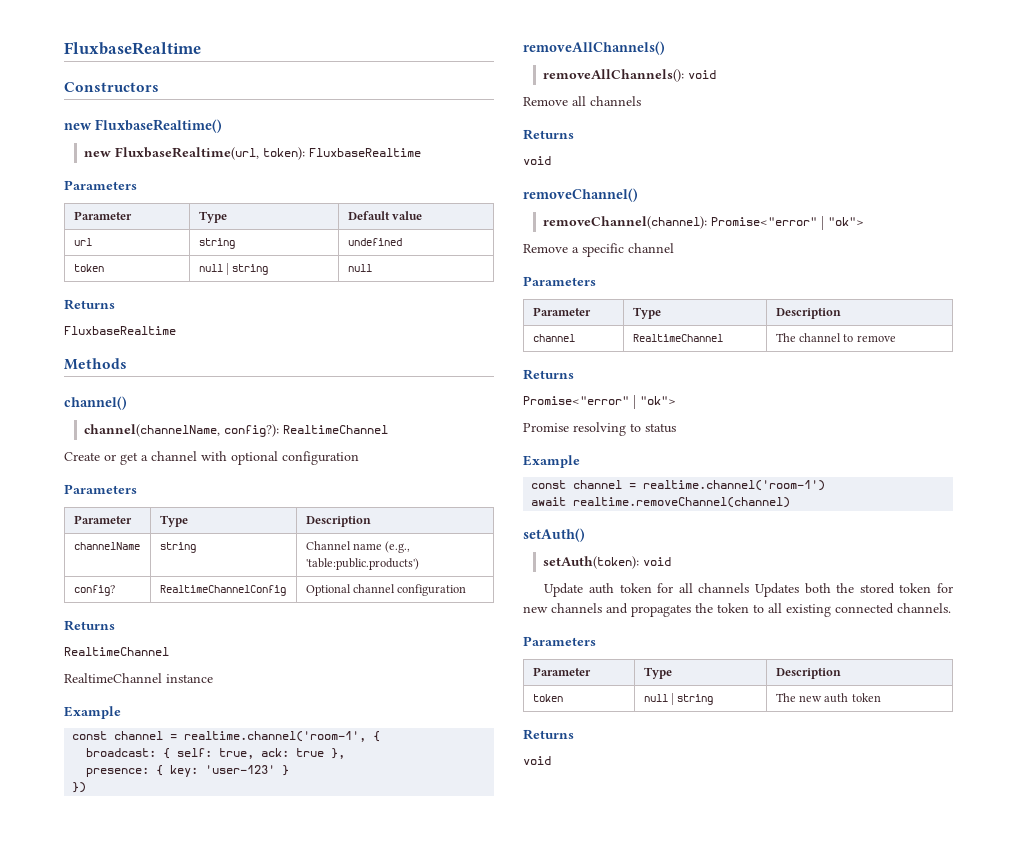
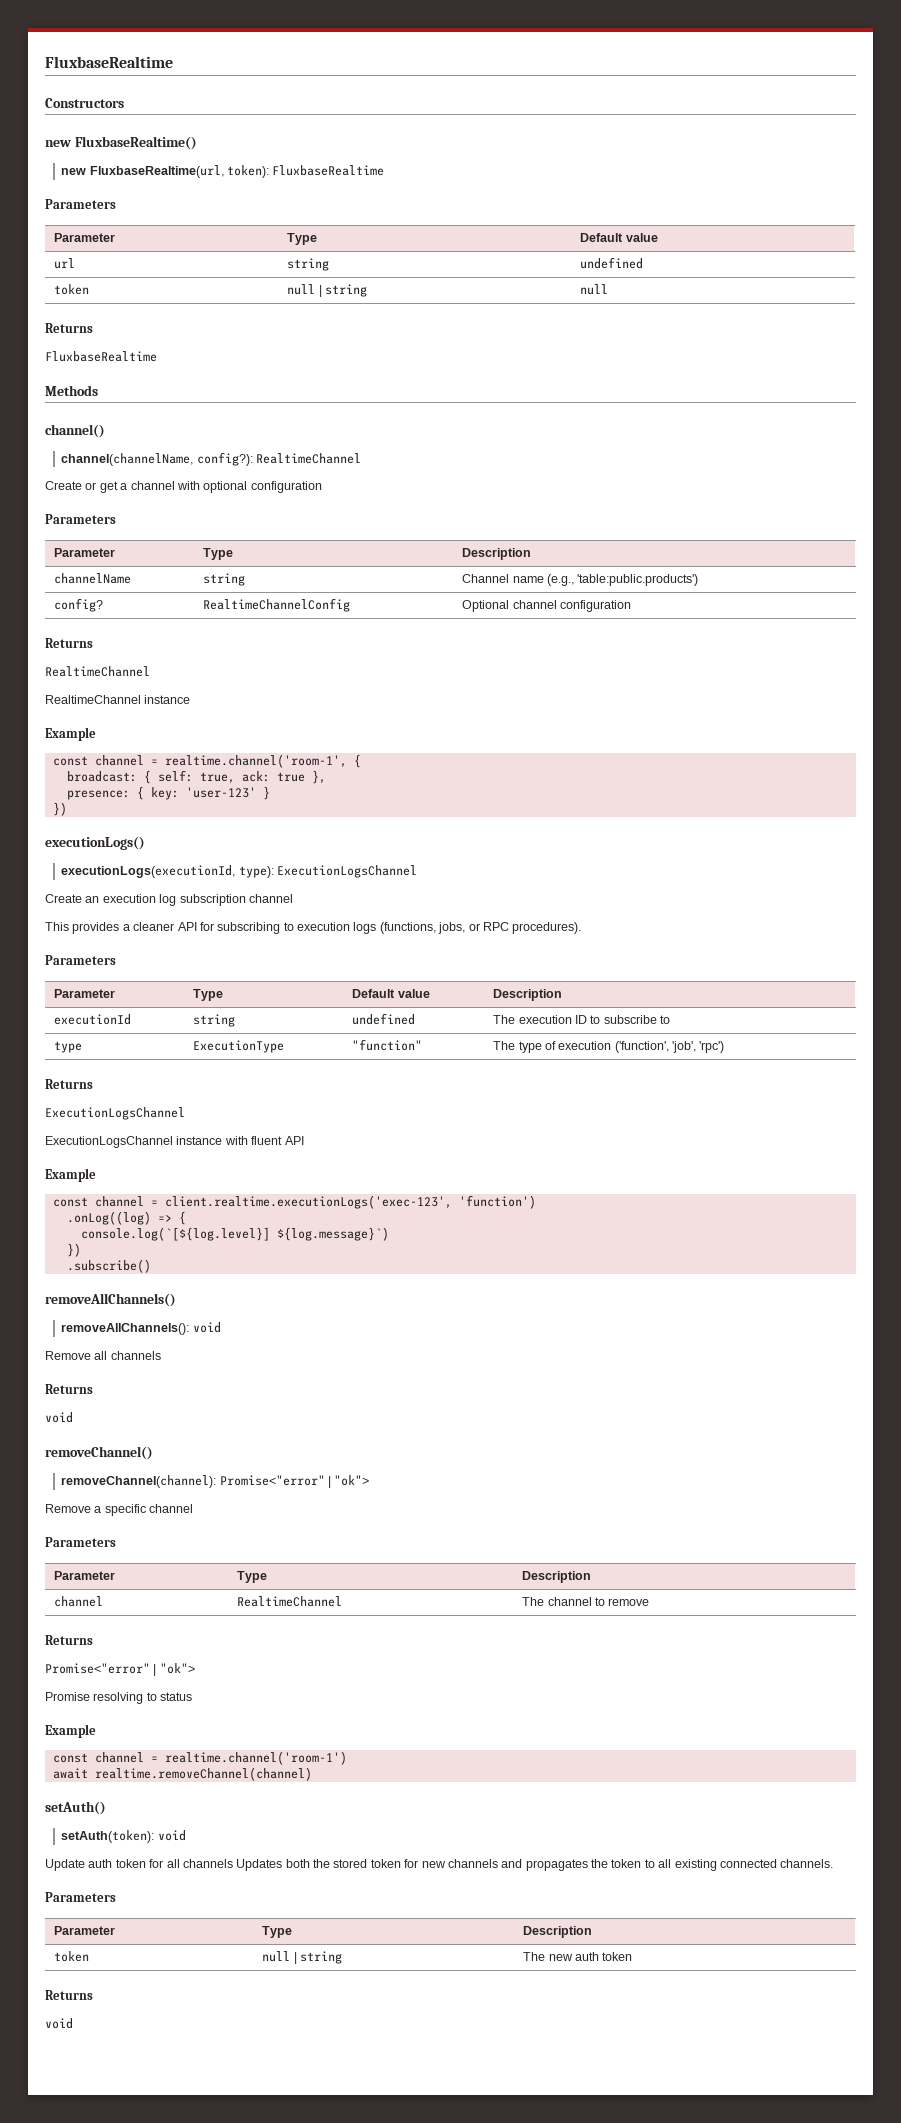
(87, 787) none -> [45,836,145,850] [61,865,418,878] [45,894,293,906] [45,922,582,934] [45,955,116,965] [54,989,116,998] [193,989,224,1001] [352,989,430,998] [493,989,563,1001] [54,1014,132,1025] [193,1014,236,1027] [352,1013,416,1025] [493,1015,671,1024] [54,1041,83,1053] [193,1040,285,1053] [352,1039,423,1051] [493,1041,725,1053] [45,1079,93,1089] [45,1107,185,1120] [45,1136,304,1148] [45,1168,96,1182] [52,1195,536,1209] [66,1211,186,1225] [80,1227,389,1241] [66,1243,81,1257] [66,1259,151,1273] // executionLogs() // executionLogs(executionId, type): ExecutionLogsChannel // Create an execution log subscription channel // This provides a cleaner API for subscribing to execution logs (functions, jobs, or RPC procedures). // Parameters // Parameter | Type | Default value | Description // executionId | string | undefined | The execution ID to subscribe to // type | ExecutionType | "function" | The type of execution ('function', 'job', 'rpc') // Returns // ExecutionLogsChannel // ExecutionLogsChannel instance with fluent API // Example // const channel = client.realtime.executionLogs('exec-123', 'function') // .onLog((log) => { // console.log(`[${log.level}] ${log.message}`) // }) // .subscribe()

